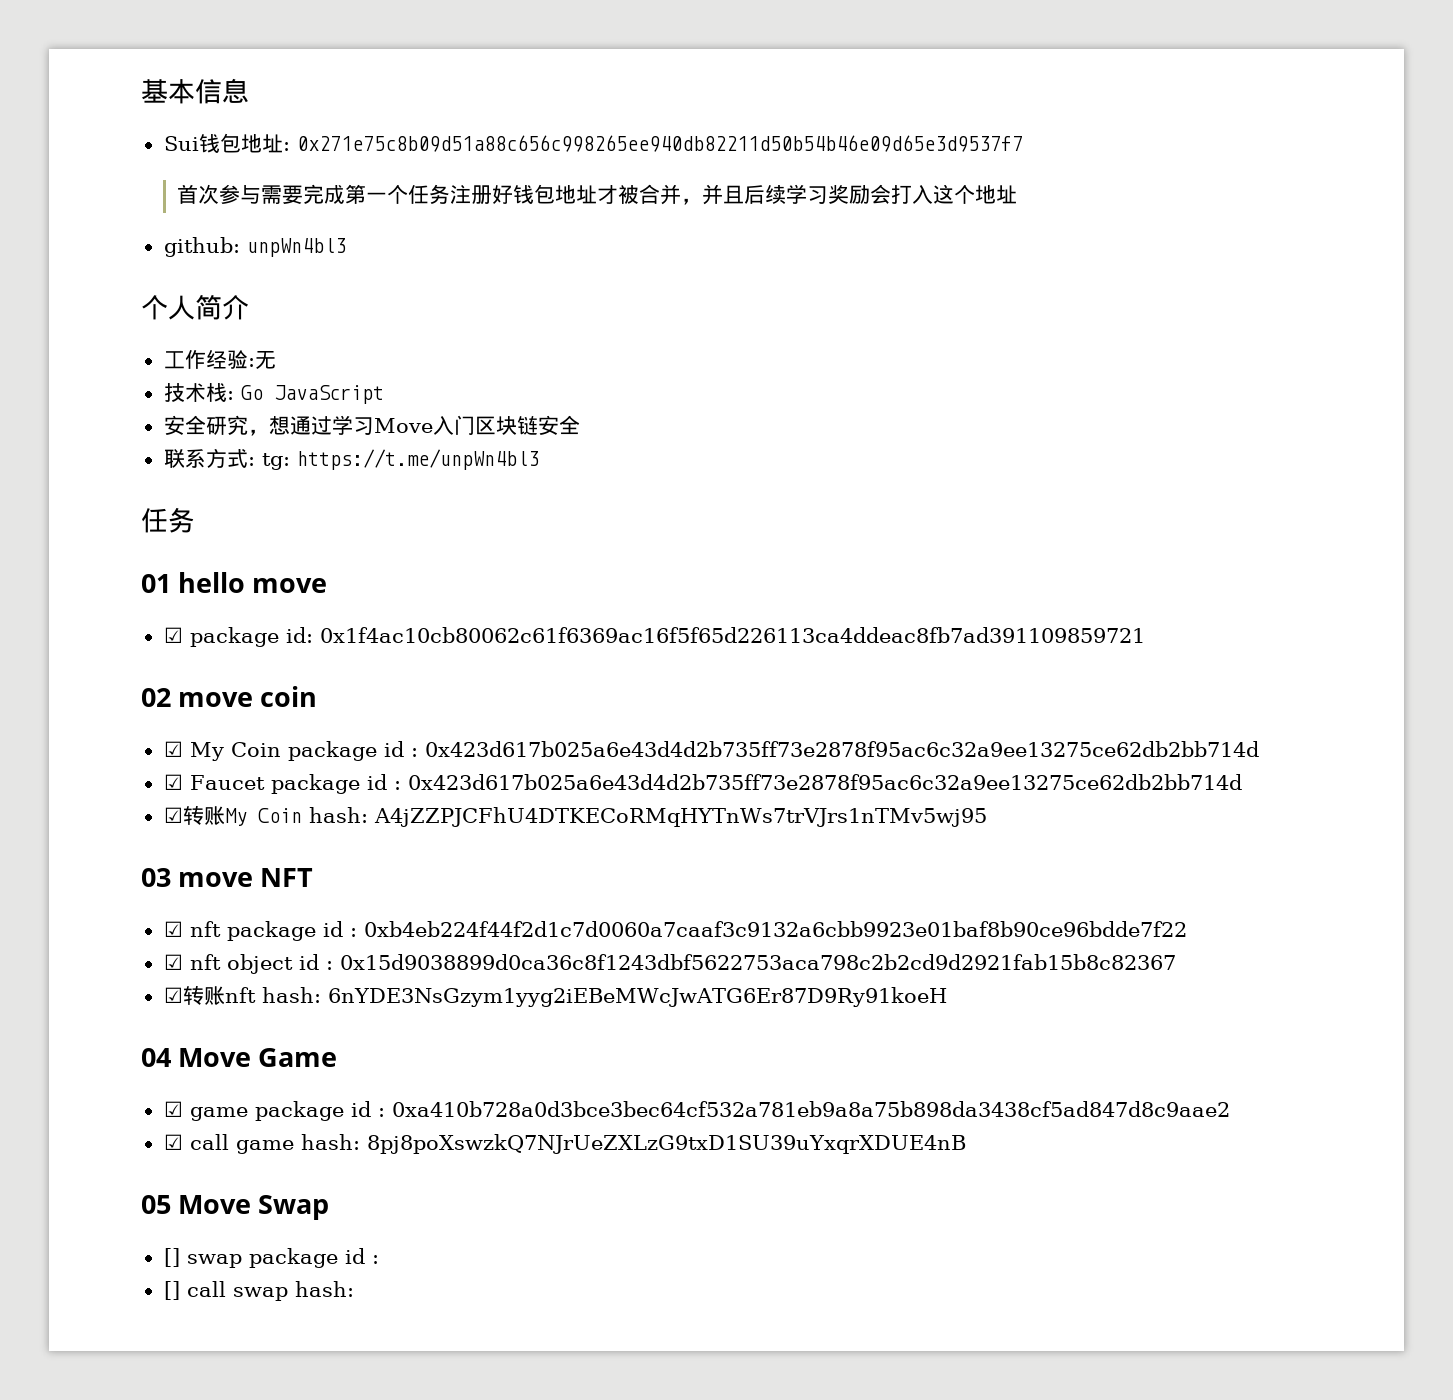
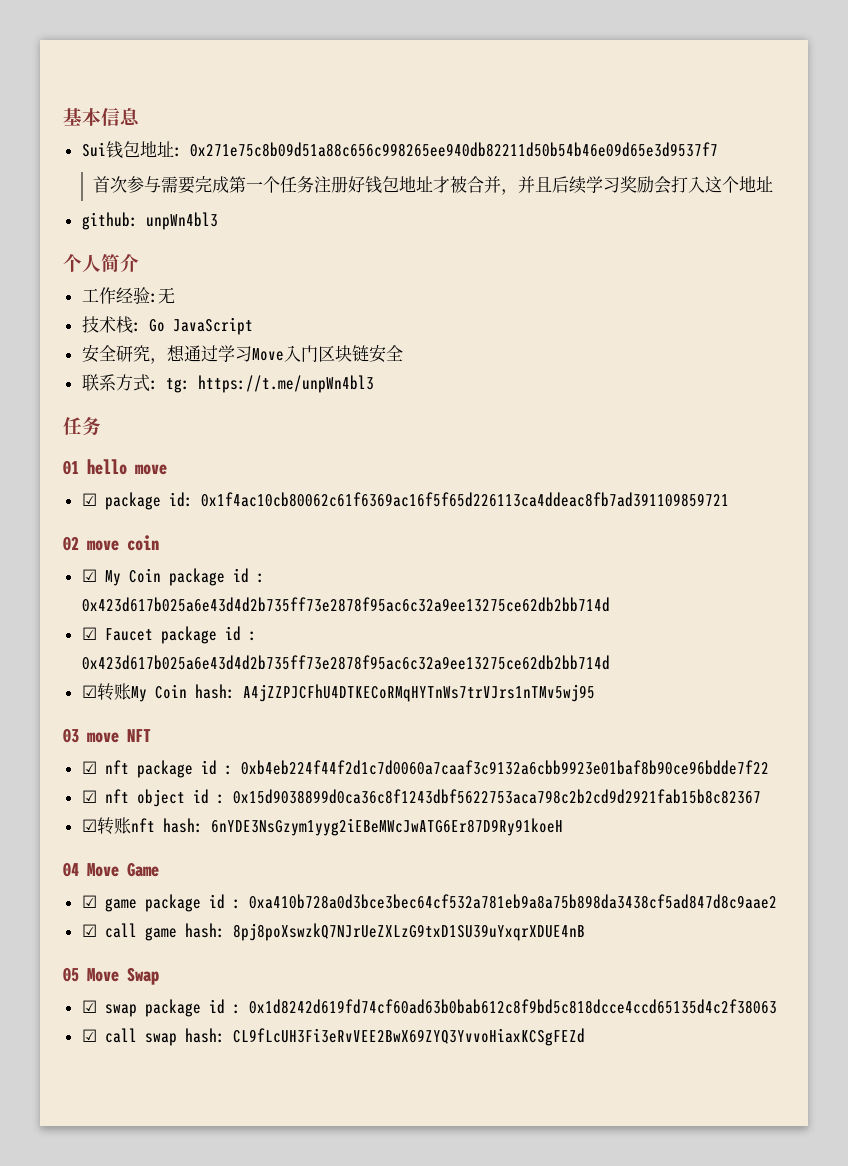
[163,1248,180,1267] [] -> [81,1000,97,1013] ☑
[163,1281,180,1300] // [] -> [248,999,777,1014] [81,1029,97,1042] 0x1d8242d619fd74cf60ad63b0bab612c8f9bd5c818dcce4ccd65135d4c2f38063 // ☑
(354, 1289) none -> [232,1028,585,1046] CL9fLcUH3Fi3eRvVEE2BwX69ZYQ3YvvoHiaxKCSgFEZd

